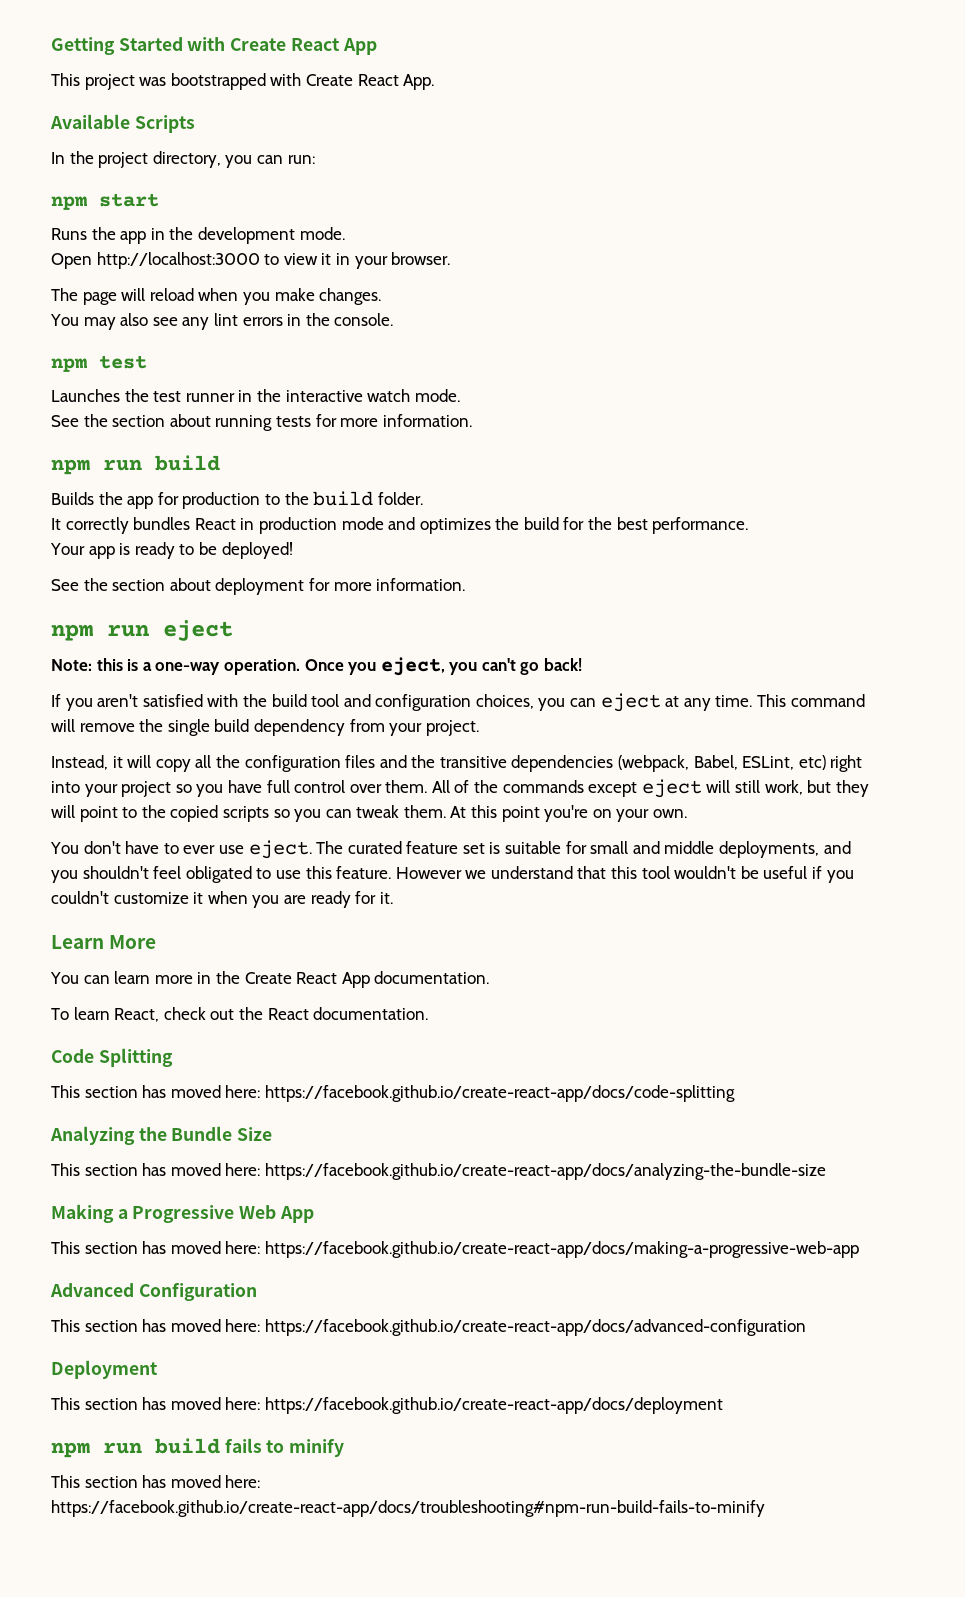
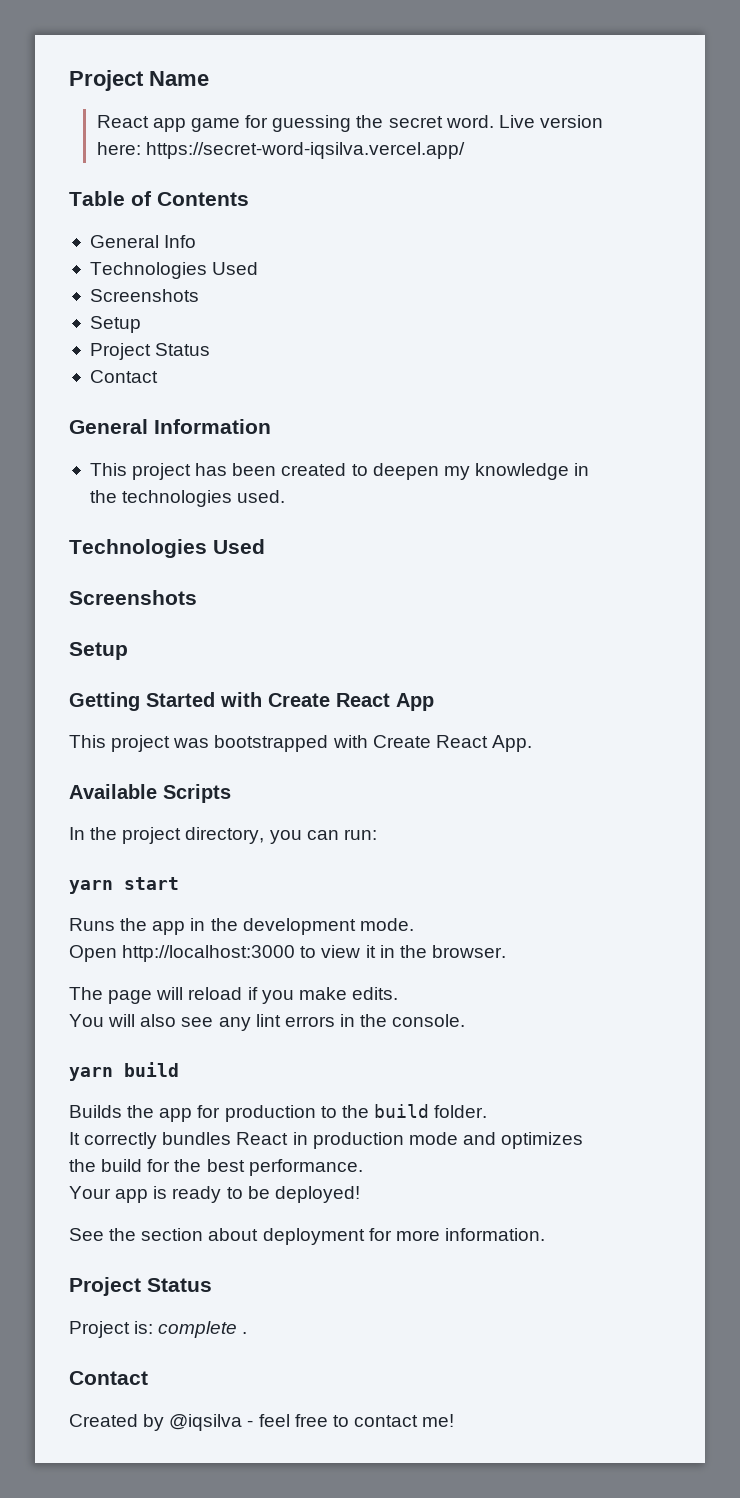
(51, 46) none -> [69,70,209,91] [96,115,603,132] [96,142,465,159] [69,191,249,206] [89,235,197,248] [89,262,259,279] [89,289,199,302] [89,316,141,333] [89,343,211,360] [89,370,158,383] [69,419,271,434] [89,463,590,480] [89,490,286,507] [69,539,265,558] [69,590,197,605] [69,642,128,660] Project Name // React app game for guessing the secret word. Live version here: https://secret-word-iqsilva.vercel.app/ // Table of Contents // General Info // Technologies Used // Screenshots // Setup // Project Status // Contact // General Information // This project has been created to deepen my knowledge in the technologies used. // Technologies Used // Screenshots // Setup //
[51,196,87,210] npm -> [69,880,113,894] yarn
[354,256,388,269] your -> [399,945,427,958] the
[198,288,239,301] when -> [247,987,258,1000] if
[319,288,382,305] [50,314,116,330] changes. // You may -> [351,987,398,1000] [69,1014,136,1027] edits. // You will
[51,355,147,372] [51,389,460,402] [51,414,472,431] [51,459,142,475] npm test // Launches the test runner in the interactive watch mode. // See the section about running tests for more information. // npm run -> [69,1067,113,1081] yarn
[51,620,233,641] [51,657,583,676] [51,693,865,712] [51,719,479,736] [51,755,863,772] [51,779,869,798] [51,805,688,822] [50,840,851,859] [51,866,854,883] [51,891,393,908] [51,935,157,949] [50,971,490,988] [51,1007,429,1022] [51,1048,173,1067] [51,1085,735,1102] [50,1126,273,1145] [51,1163,826,1180] [51,1204,314,1223] [51,1241,859,1258] [50,1282,257,1301] [51,1319,806,1336] [51,1360,158,1379] [51,1397,723,1414] [51,1438,345,1458] [51,1475,261,1488] [51,1500,765,1517] npm run eject // Note: this is a one-way operation. Once you eject, you can't go back! // If you aren't satisfied with the build tool and configuration choices, you can eject at any time. This command will remove the single build dependency from your project. // Instead, it will copy all the configuration files and the transitive dependencies (webpack, Babel, ESLint, etc) right into your project so you have full control over them. All of the commands except eject will still work, but they will point to the copied scripts so you can tweak them. At this point you're on your own. // You don't have to ever use eject. The curated feature set is suitable for small and middle deployments, and you shouldn't feel obligated to use this feature. However we understand that this tool wouldn't be useful if you couldn't customize it when you are ready for it. // Learn More // You can learn more in the Create React App documentation. // To learn React, check out the React documentation. // Code Splitting // This section has moved here: https://facebook.github.io/create-react-app/docs/code-splitting // Analyzing the Bundle Size // This section has moved here: https://facebook.github.io/create-react-app/docs/analyzing-the-bundle-size // Making a Progressive Web App // This section has moved here: https://facebook.github.io/create-react-app/docs/making-a-progressive-web-app // Advanced Configuration // This section has moved here: https://facebook.github.io/create-react-app/docs/advanced-configuration // Deployment // This section has moved here: https://facebook.github.io/create-react-app/docs/deployment // npm run build fails to minify // This section has moved here: https://facebook.github.io/create-react-app/docs/troubleshooting#npm-run-build-fails-to-minify -> [69,1277,212,1296] [69,1321,248,1338] [69,1371,148,1385] [69,1414,455,1431] Project Status // Project is: complete . // Contact // Created by @iqsilva - feel free to contact me!

